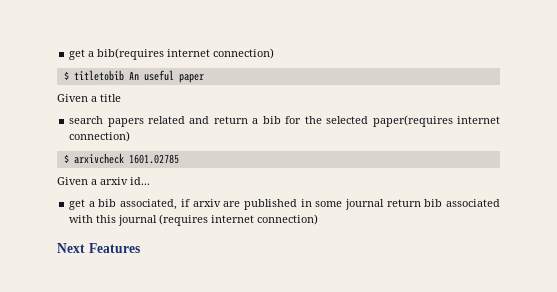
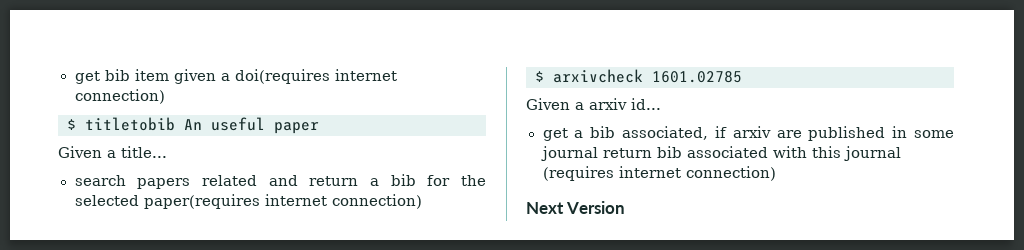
[69,48,165,60] get a bib(requires -> [74,69,330,84] get bib item given a doi(requires
[100,94,121,102] title -> [121,146,167,158] title...
[88,243,140,253] Features -> [566,201,626,214] Version

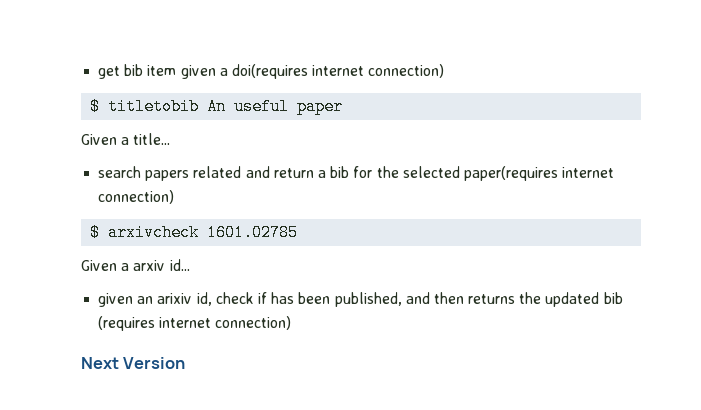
[542,126,954,141] [540,146,901,161] get a bib associated, if arxiv are published in some journal return bib associated with this journal -> [98,292,623,307] given an arixiv id, check if has been published, and then returns the updated bib

